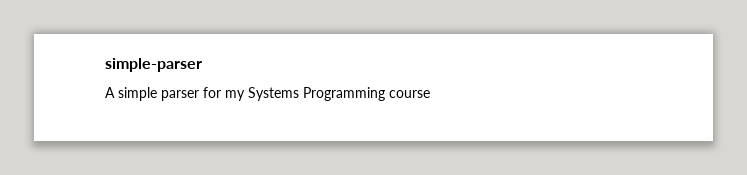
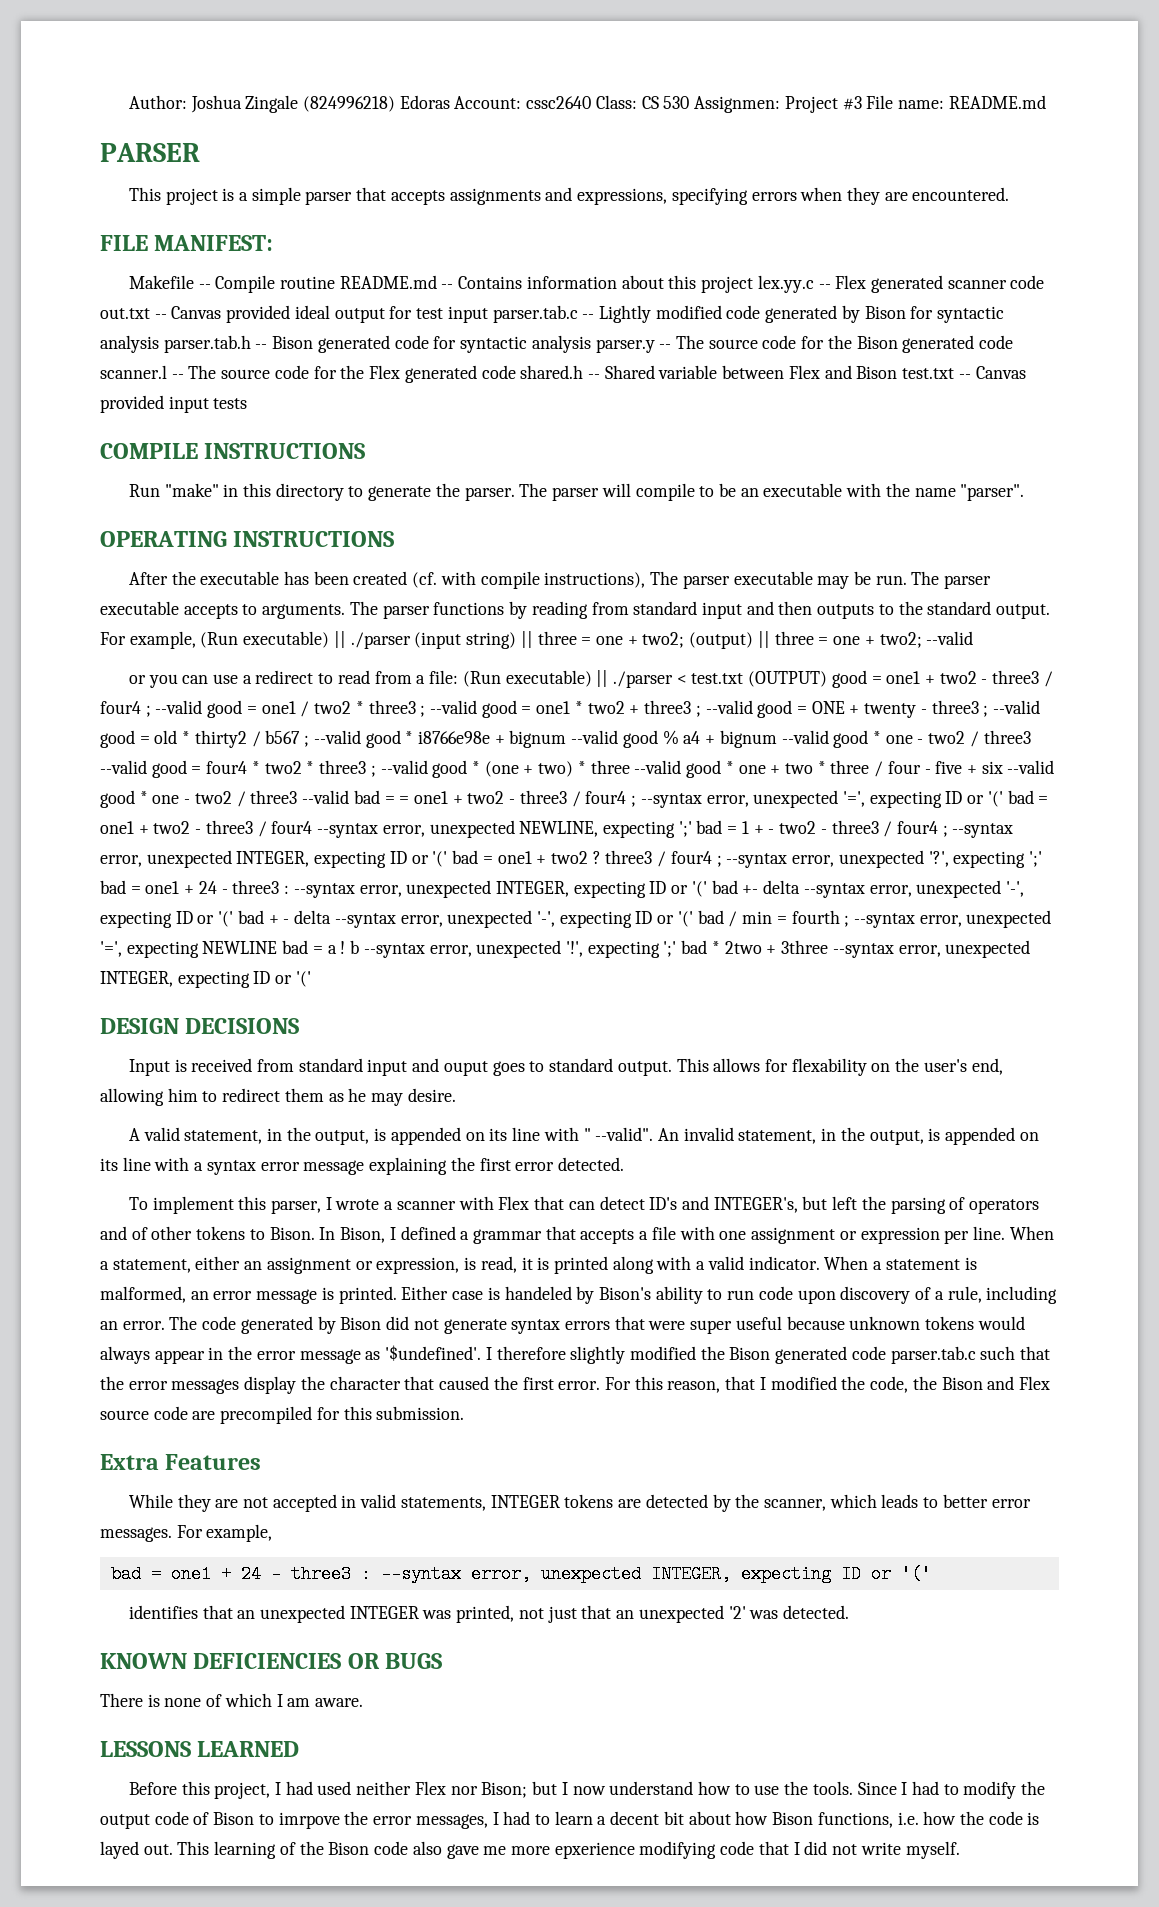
[105,58,202,72] [105,87,430,101] simple-parser // A simple parser for my Systems Programming course -> [128,95,1046,113] [100,143,200,162] [128,187,1010,205] [100,235,274,251] [128,275,1045,293] [100,305,1005,323] [100,335,1014,353] [100,365,1026,383] [100,395,248,413] [100,443,366,459] [128,483,1025,501] [100,531,395,547] [128,571,992,589] [100,601,1051,619] [100,631,974,649] [128,670,1053,688] [100,700,1041,718] [100,730,1031,748] [100,760,1055,778] [100,790,1049,808] [100,820,1014,838] [100,850,1042,868] [100,880,1024,898] [100,910,1052,928] [100,940,1031,958] [100,971,311,988] [100,1018,300,1034] [128,1058,1003,1076] [100,1088,456,1106] [128,1127,1039,1145] [100,1157,624,1175] [128,1196,1040,1214] [100,1226,1054,1244] [100,1256,977,1274] [100,1286,1058,1304] [100,1316,1025,1334] [100,1345,1051,1364] [100,1376,1050,1394] [100,1406,465,1424] [100,1454,262,1470] [128,1494,1031,1512] [100,1524,273,1542] [110,1565,931,1583] [128,1605,849,1623] [100,1653,443,1669] [100,1693,364,1707] [100,1741,300,1757] [128,1781,1046,1799] [100,1811,1040,1829] [100,1841,960,1859] Author: Joshua Zingale (824996218) Edoras Account: cssc2640 Class: CS 530 Assignmen: Project #3 File name: README.md // PARSER // This project is a simple parser that accepts assignments and expressions, specifying errors when they are encountered. // FILE MANIFEST: // Makefile -- Compile routine README.md -- Contains information about this project lex.yy.c -- Flex generated scanner code out.txt -- Canvas provided ideal output for test input parser.tab.c -- Lightly modified code generated by Bison for syntactic analysis parser.tab.h -- Bison generated code for syntactic analysis parser.y -- The source code for the Bison generated code scanner.l -- The source code for the Flex generated code shared.h -- Shared variable between Flex and Bison test.txt -- Canvas provided input tests // COMPILE INSTRUCTIONS // Run "make" in this directory to generate the parser. The parser will compile to be an executable with the name "parser". // OPERATING INSTRUCTIONS // After the executable has been created (cf. with compile instructions), The parser executable may be run. The parser executable accepts to arguments. The parser functions by reading from standard input and then outputs to the standard output. For example, (Run executable) || ./parser (input string) || three = one + two2; (output) || three = one + two2; --valid // or you can use a redirect to read from a file: (Run executable) || ./parser < test.txt (OUTPUT) good = one1 + two2 - three3 / four4 ; --valid good = one1 / two2 * three3 ; --valid good = one1 * two2 + three3 ; --valid good = ONE + twenty - three3 ; --valid good = old * thirty2 / b567 ; --valid good * i8766e98e + bignum --valid good % a4 + bignum --valid good * one - two2 / three3 --valid good = four4 * two2 * three3 ; --valid good * (one + two) * three --valid good * one + two * three / four - five + six --valid good * one - two2 / three3 --valid bad = = one1 + two2 - three3 / four4 ; --syntax error, unexpected '=', expecting ID or '(' bad = one1 + two2 - three3 / four4 --syntax error, unexpected NEWLINE, expecting ';' bad = 1 + - two2 - three3 / four4 ; --syntax error, unexpected INTEGER, expecting ID or '(' bad = one1 + two2 ? three3 / four4 ; --syntax error, unexpected '?', expecting ';' bad = one1 + 24 - three3 : --syntax error, unexpected INTEGER, expecting ID or '(' bad +- delta --syntax error, unexpected '-', expecting ID or '(' bad + - delta --syntax error, unexpected '-', expecting ID or '(' bad / min = fourth ; --syntax error, unexpected '=', expecting NEWLINE bad = a ! b --syntax error, unexpected '!', expecting ';' bad * 2two + 3three --syntax error, unexpected INTEGER, expecting ID or '(' // DESIGN DECISIONS // Input is received from standard input and ouput goes to standard output. This allows for flexability on the user's end, allowing him to redirect them as he may desire. // A valid statement, in the output, is appended on its line with " --valid". An invalid statement, in the output, is appended on its line with a syntax error message explaining the first error detected. // To implement this parser, I wrote a scanner with Flex that can detect ID's and INTEGER's, but left the parsing of operators and of other tokens to Bison. In Bison, I defined a grammar that accepts a file with one assignment or expression per line. When a statement, either an assignment or expression, is read, it is printed along with a valid indicator. When a statement is malformed, an error message is printed. Either case is handeled by Bison's ability to run code upon discovery of a rule, including an error. The code generated by Bison did not generate syntax errors that were super useful because unknown tokens would always appear in the error message as '$undefined'. I therefore slightly modified the Bison generated code parser.tab.c such that the error messages display the character that caused the first error. For this reason, that I modified the code, the Bison and Flex source code are precompiled for this submission. // Extra Features // While they are not accepted in valid statements, INTEGER tokens are detected by the scanner, which leads to better error messages. For example, // bad = one1 + 24 - three3 : --syntax error, unexpected INTEGER, expecting ID or '(' // identifies that an unexpected INTEGER was printed, not just that an unexpected '2' was detected. // KNOWN DEFICIENCIES OR BUGS // There is none of which I am aware. // LESSONS LEARNED // Before this project, I had used neither Flex nor Bison; but I now understand how to use the tools. Since I had to modify the output code of Bison to imrpove the error messages, I had to learn a decent bit about how Bison functions, i.e. how the code is layed out. This learning of the Bison code also gave me more epxerience modifying code that I did not write myself.

